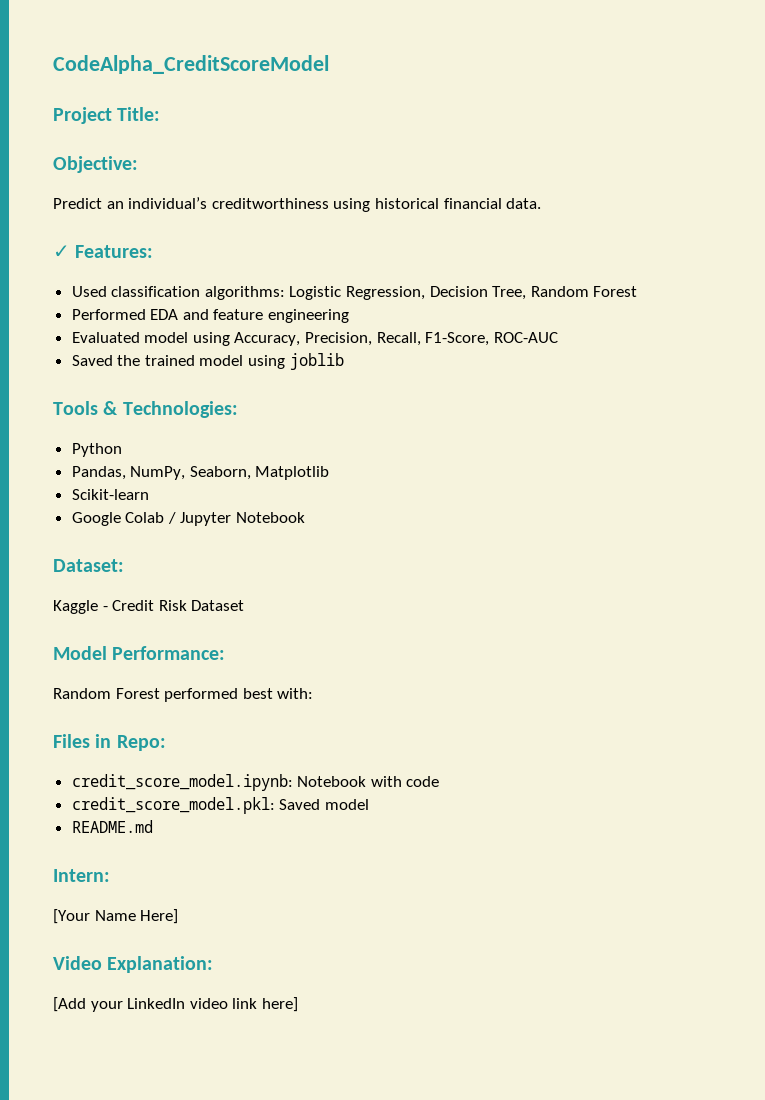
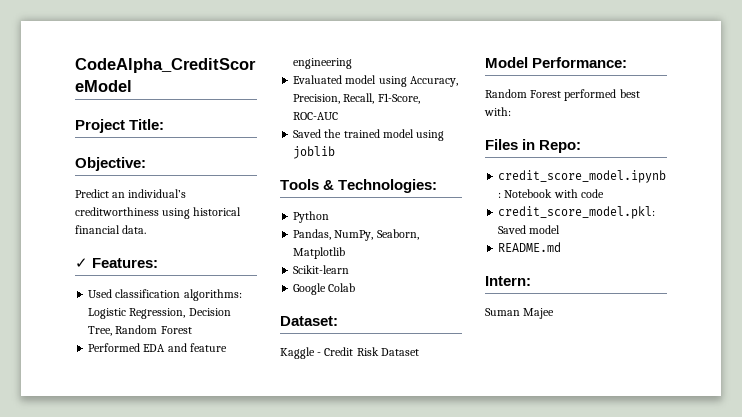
[167,512,306,526] / Jupyter Notebook -> (356, 287) none
[53,909,179,924] [53,956,214,973] [53,997,298,1012] [Your Name Here] // Video Explanation: // [Add your LinkedIn video link here] -> [485,308,555,319] Suman Majee

